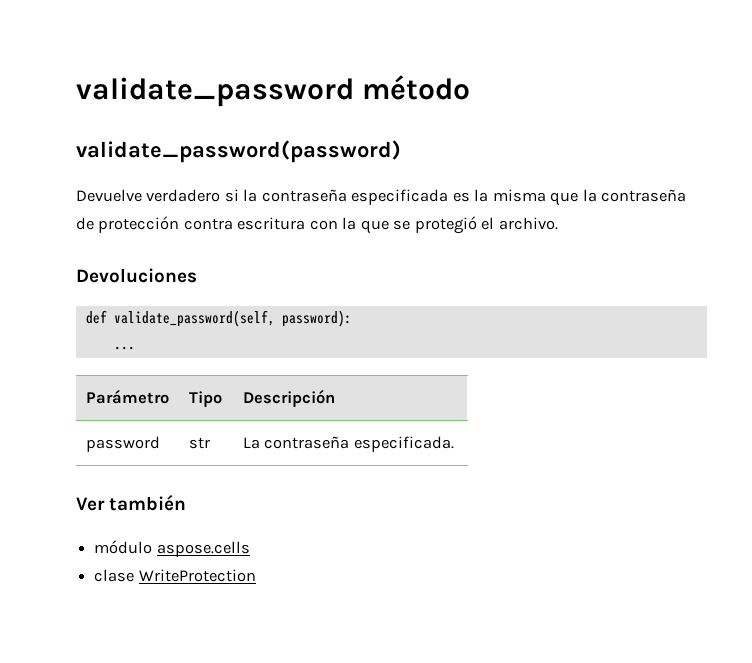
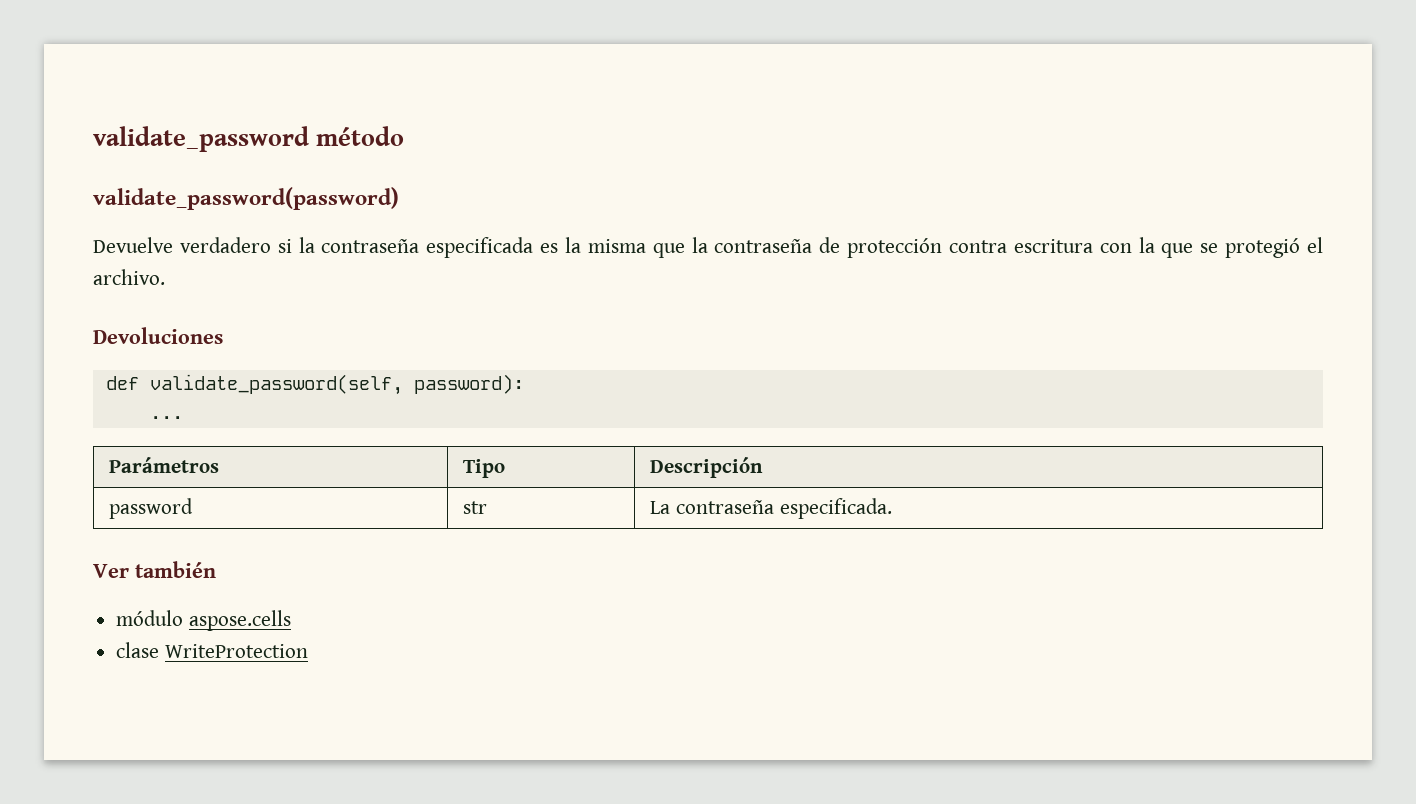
[85,389,169,404] Parámetro -> [109,457,220,473] Parámetros

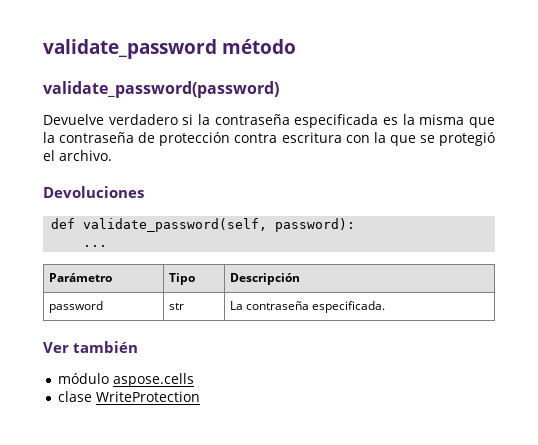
[109,457,220,473] Parámetros -> [48,273,112,282] Parámetro

